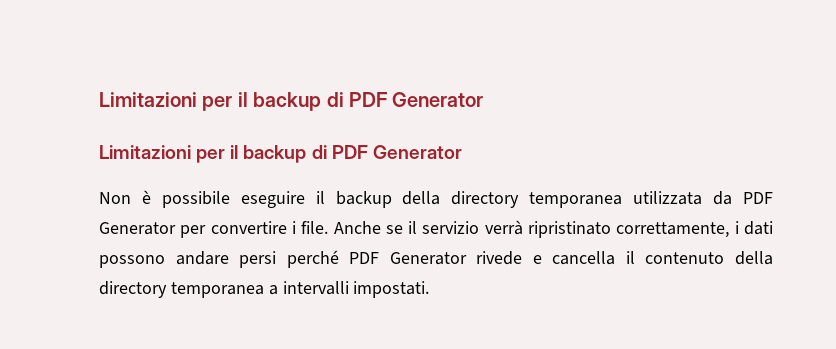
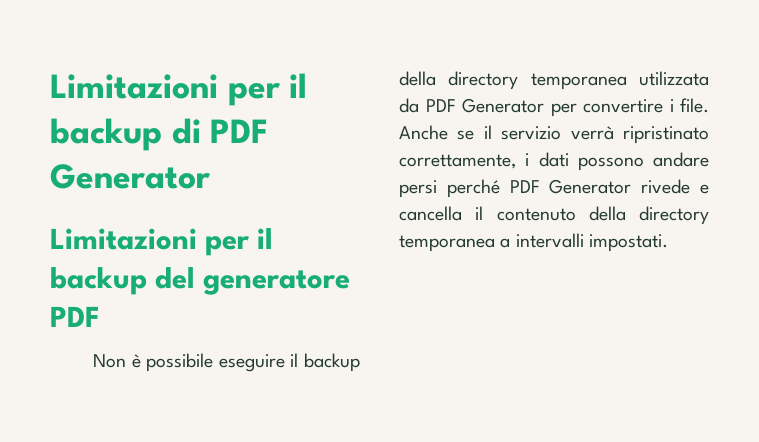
[311,145,462,159] di PDF Generator -> [155,267,351,295] [50,306,100,327] del generatore PDF

